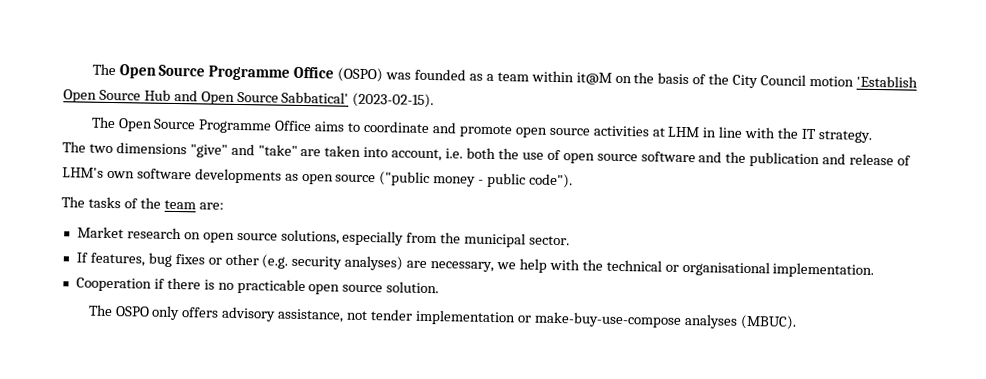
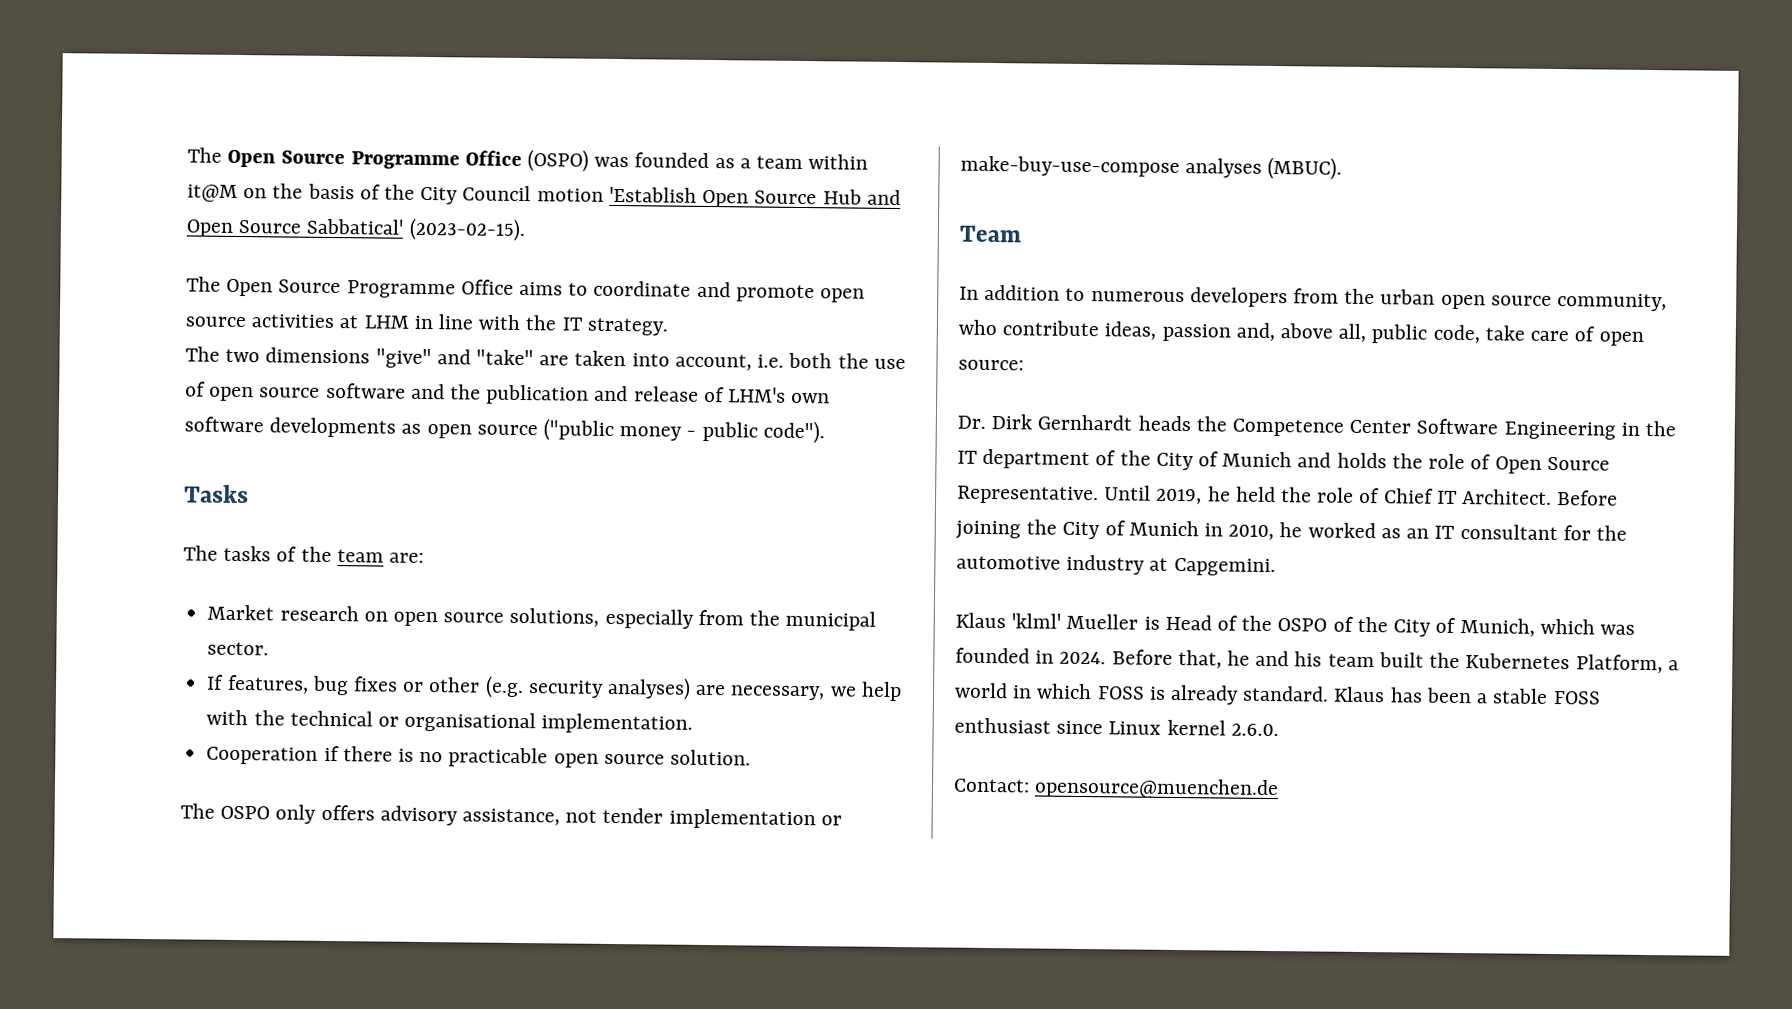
(574, 181) none -> [183,484,249,504] // Tasks
(797, 322) none -> [959,225,1021,243] [959,284,1668,312] [958,319,1644,346] [958,359,1024,371] [957,414,1677,440] [957,448,1610,474] [957,485,1619,506] [955,519,1627,541] [956,554,1276,577] [955,612,1635,637] [955,647,1679,674] [954,682,1601,705] [954,717,1279,737] [953,777,1280,800] // Team // In addition to numerous developers from the urban open source community, who contribute ideas, passion and, above all, public code, take care of open source: // Dr. Dirk Gernhardt heads the Competence Center Software Engineering in the IT department of the City of Munich and holds the role of Open Source Representative. Until 2019, he held the role of Chief IT Architect. Before joining the City of Munich in 2010, he worked as an IT consultant for the automotive industry at Capgemini. // Klaus 'klml' Mueller is Head of the OSPO of the City of Munich, which was founded in 2024. Before that, he and his team built the Kubernetes Platform, a world in which FOSS is already standard. Klaus has been a stable FOSS enthusiast since Linux kernel 2.6.0. // Contact: opensource@muenchen.de

